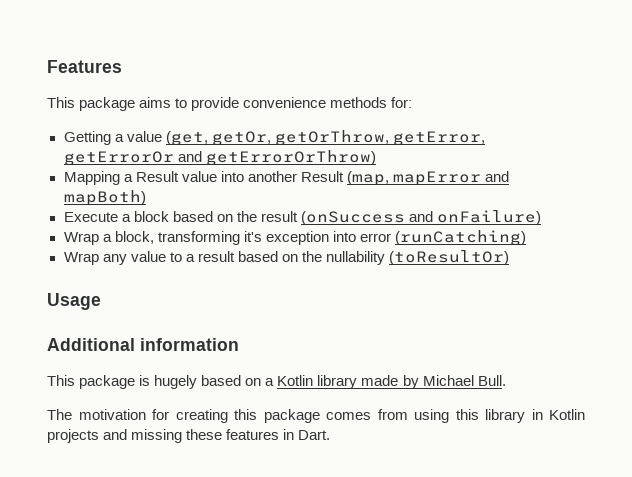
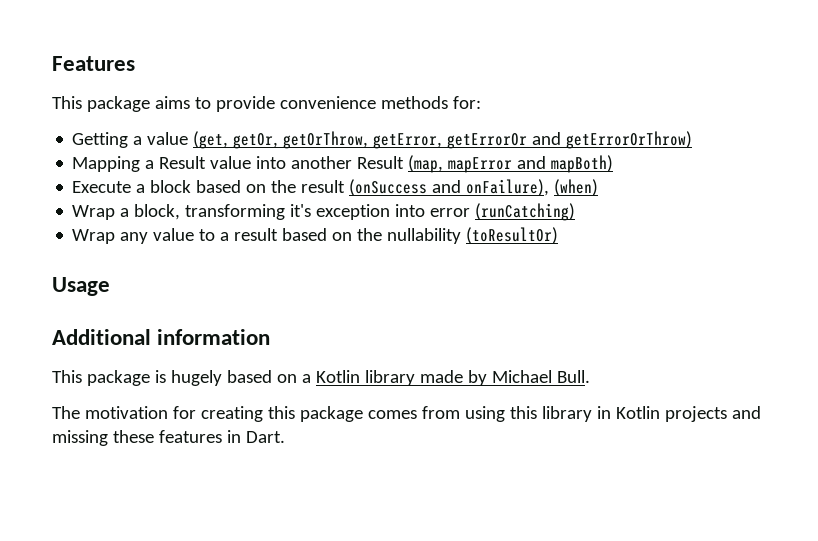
[436,210,541,225] onFailure) -> [466,179,599,196] onFailure), (when)

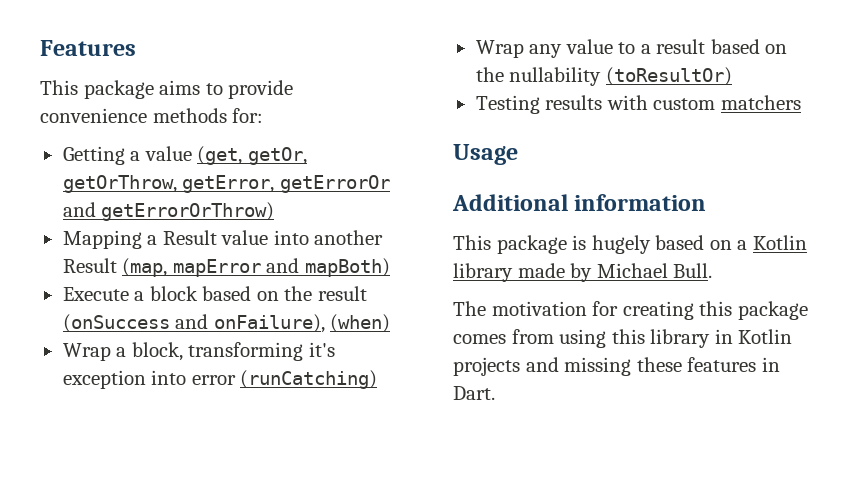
(559, 235) none -> [475,95,801,114] // Testing results with custom matchers

